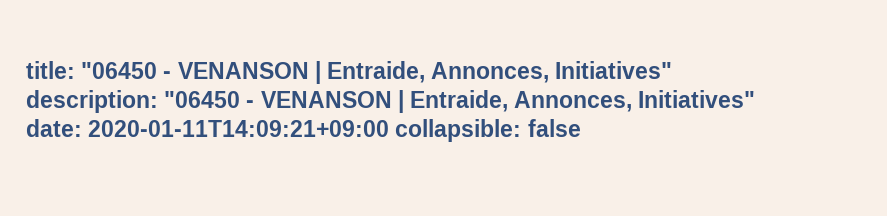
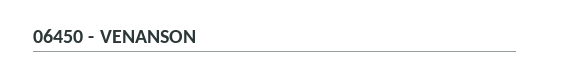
[26,61,673,84] [26,90,756,113] [26,119,581,142] title: "06450 - VENANSON | Entraide, Annonces, Initiatives" description: "06450 - VENANSON | Entraide, Annonces, Initiatives" date: 2020-01-11T14:09:21+09:00 collapsible: false -> [33,29,196,43] 06450 - VENANSON

